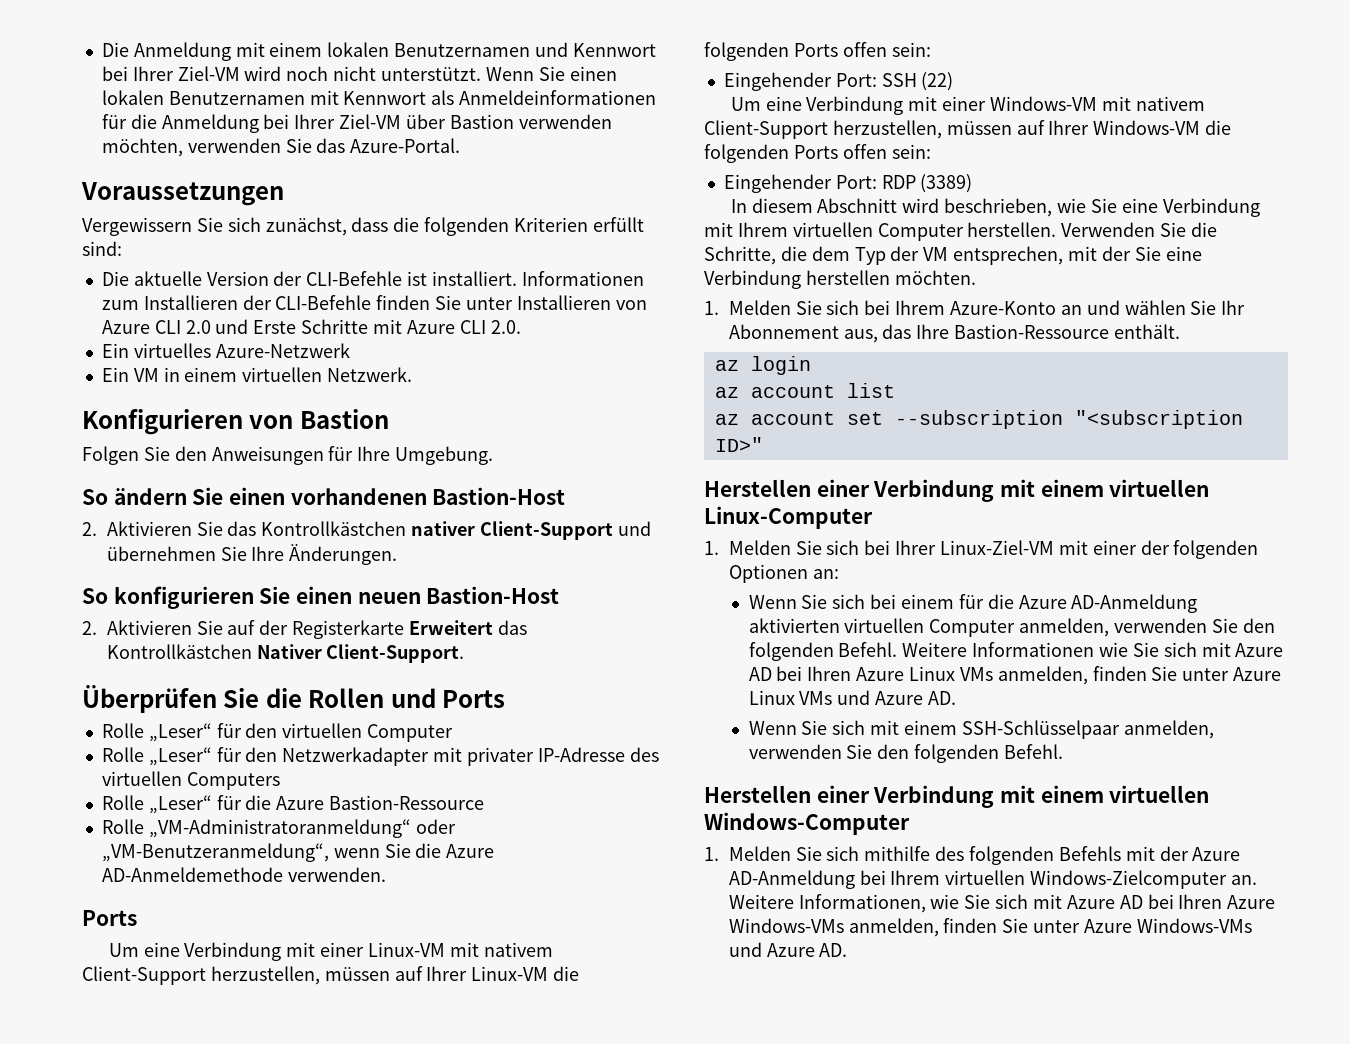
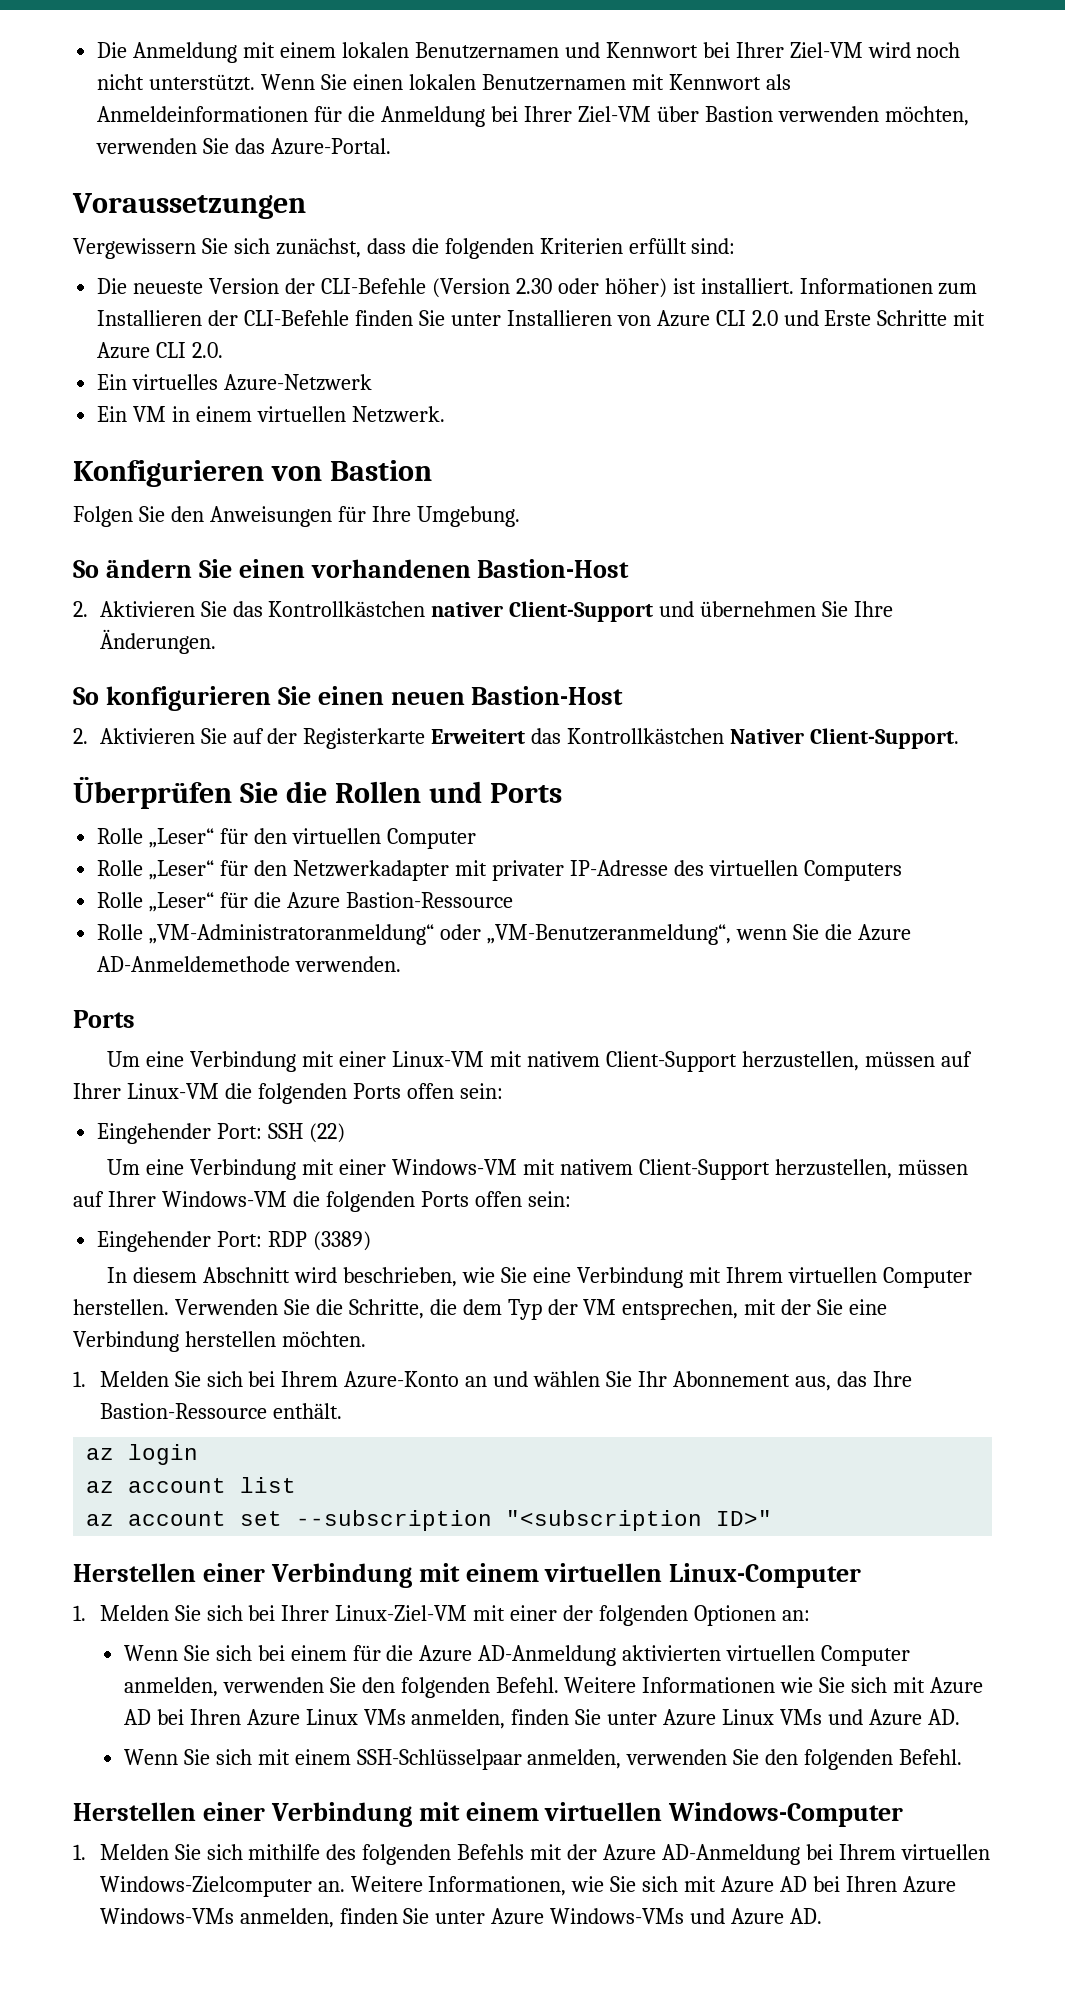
[133,271,202,286] aktuelle -> [133,281,204,294] neueste
(403, 278) none -> [431,278,667,298] (Version 2.30 oder höher)

